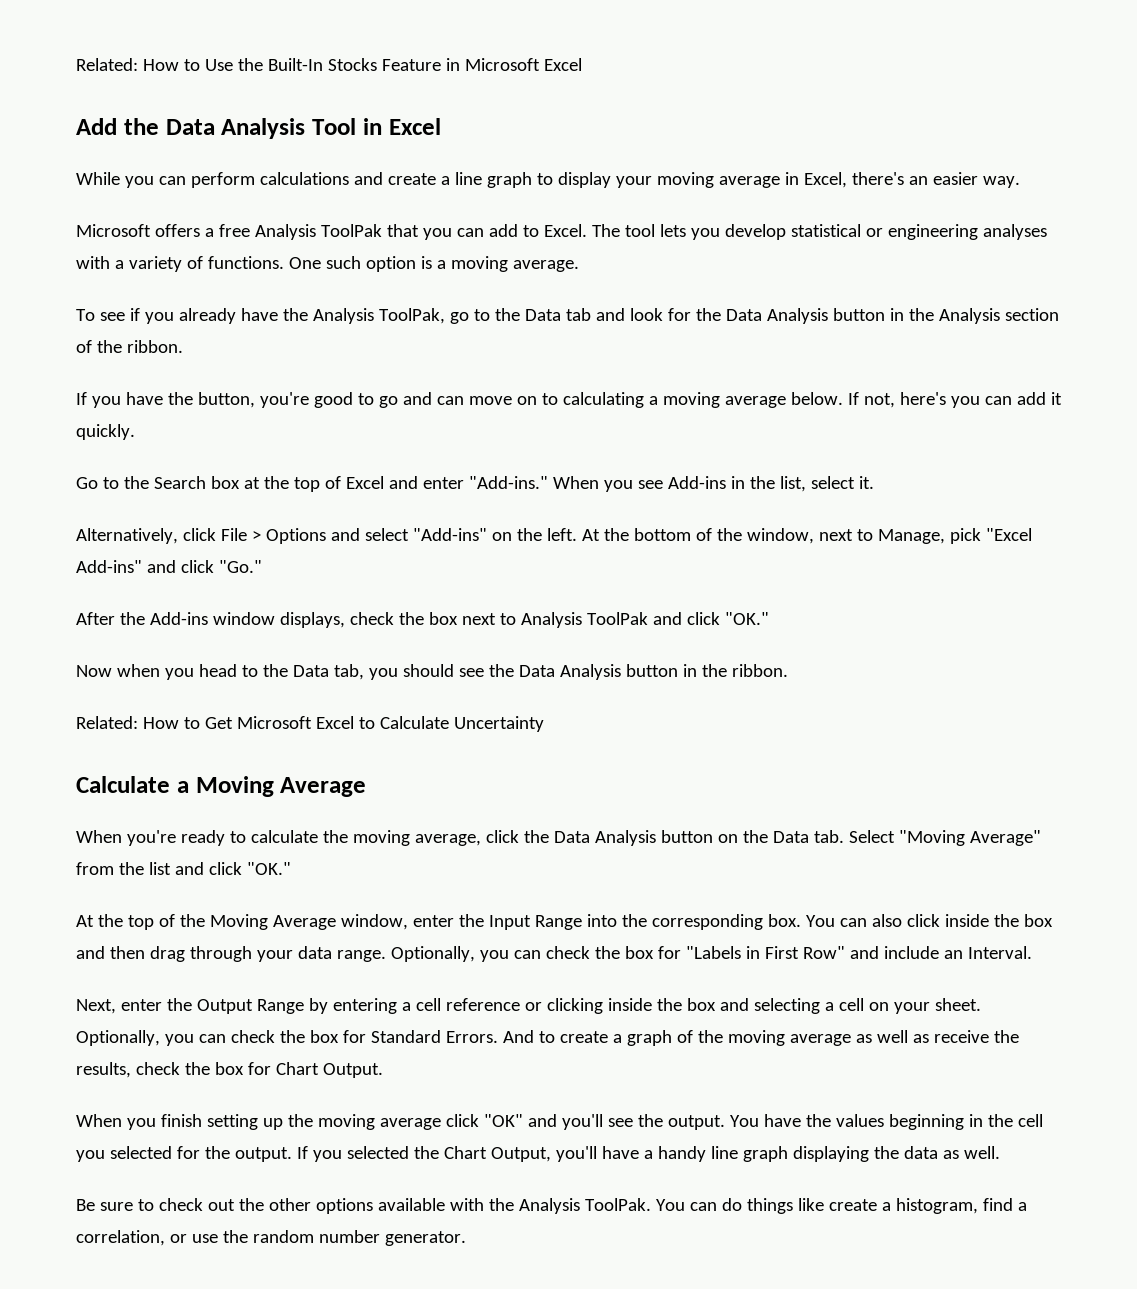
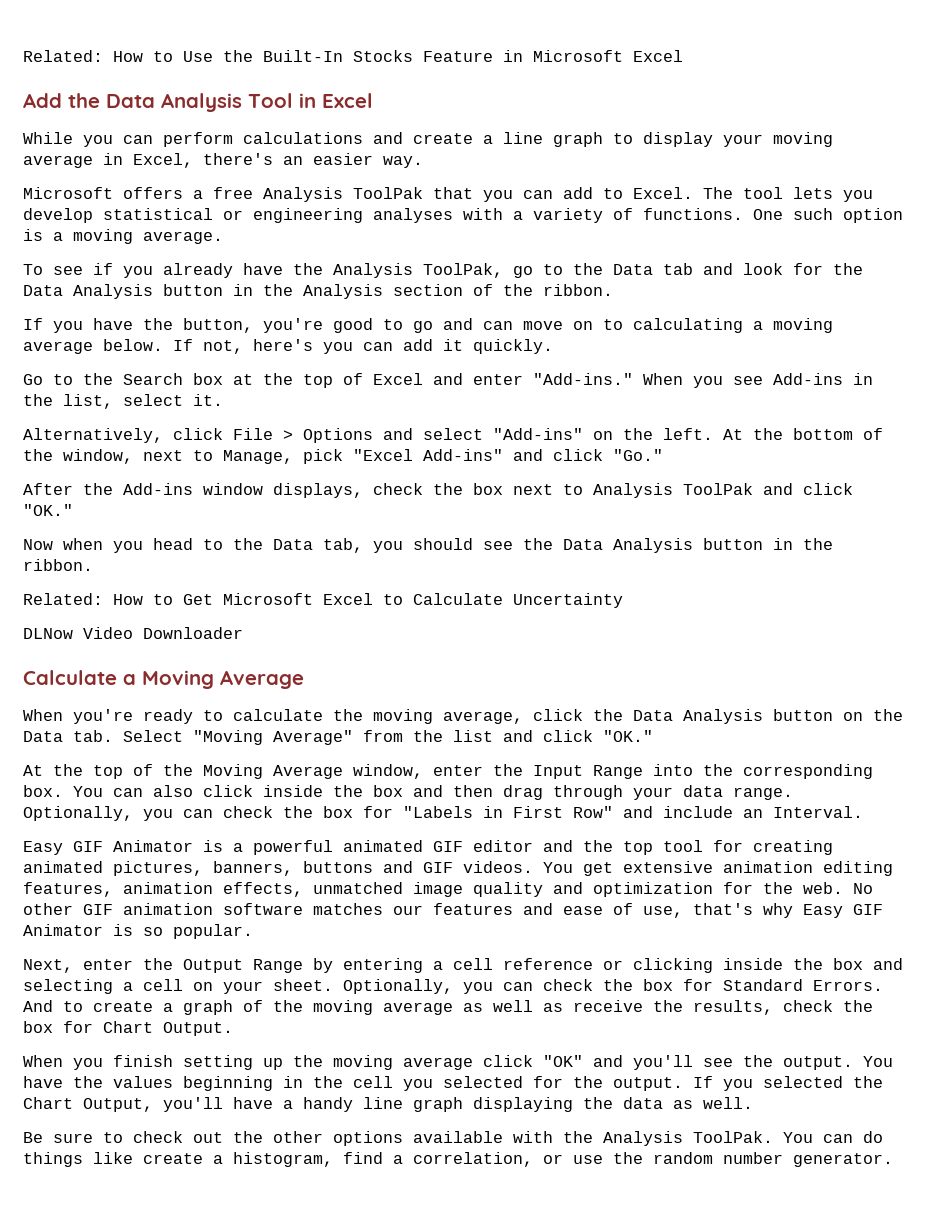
(544, 724) none -> [23,627,243,639] // DLNow Video Downloader
(1032, 952) none -> [23,840,833,855] [23,861,893,876] [23,882,873,897] [23,903,883,918] [23,924,253,939] // Easy GIF Animator is a powerful animated GIF editor and the top tool for creating animated pictures, banners, buttons and GIF videos. You get extensive animation editing features, animation effects, unmatched image quality and optimization for the web. No other GIF animation software matches our features and ease of use, that's why Easy GIF Animator is so popular.

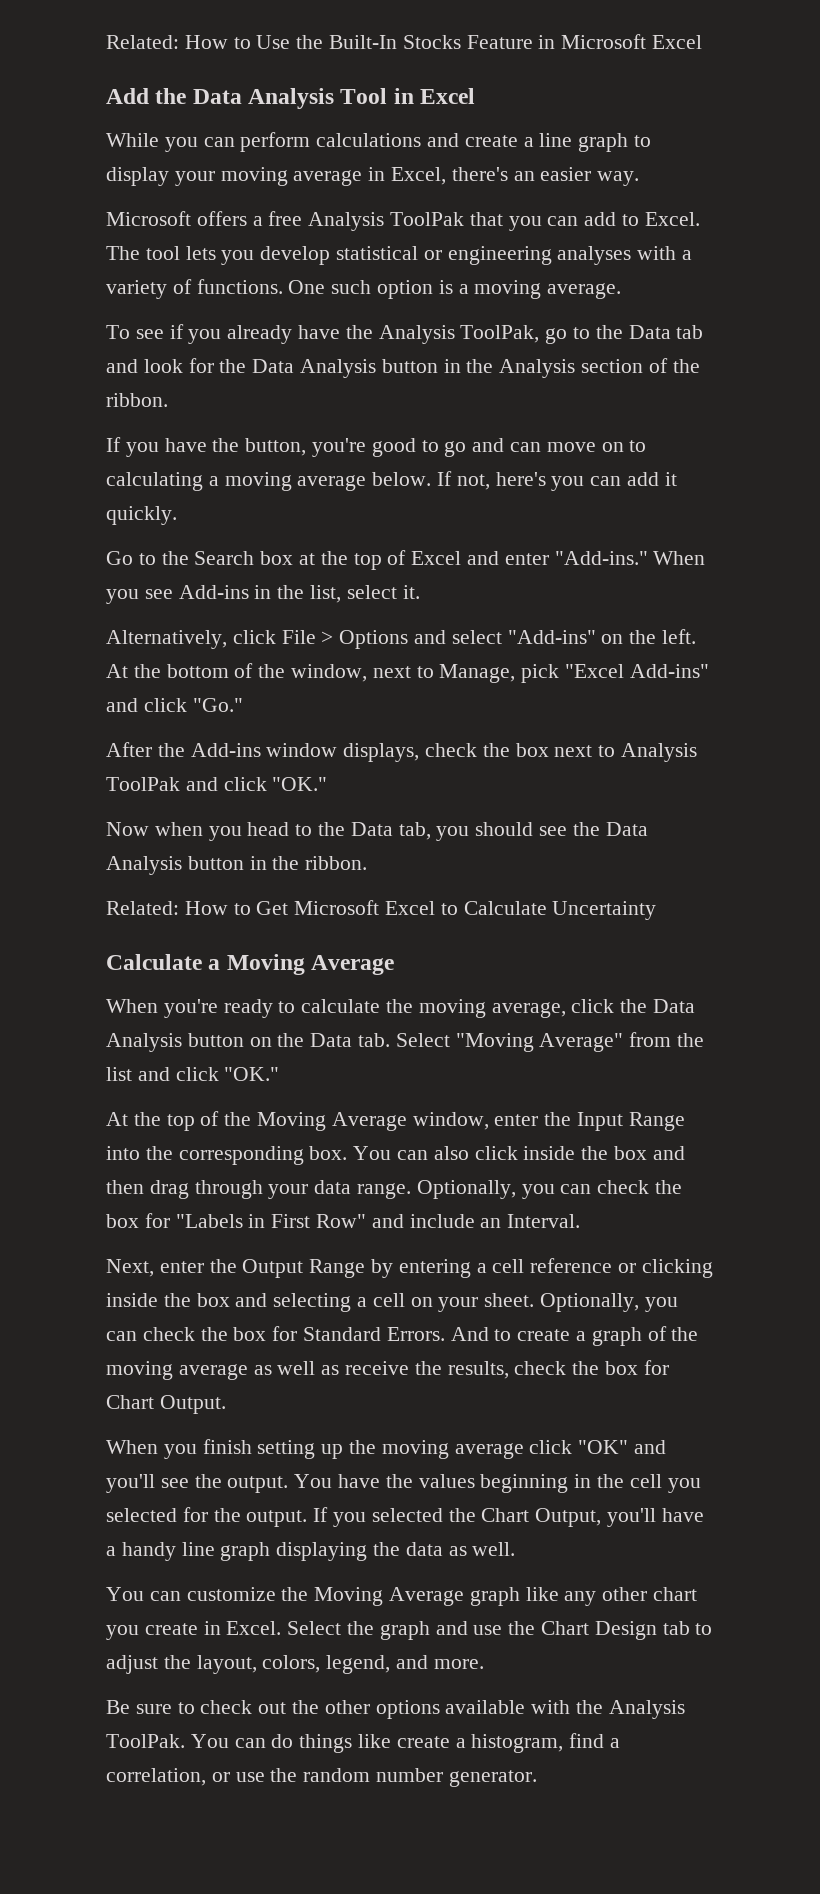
[23,627,243,639] // DLNow Video Downloader -> (657, 910) none
[23,840,833,855] [23,861,893,876] [23,882,873,897] [23,903,883,918] [23,924,253,939] // Easy GIF Animator is a powerful animated GIF editor and the top tool for creating animated pictures, banners, buttons and GIF videos. You get extensive animation editing features, animation effects, unmatched image quality and optimization for the web. No other GIF animation software matches our features and ease of use, that's why Easy GIF Animator is so popular. -> (581, 1221) none
(753, 1103) none -> [106,1587,698,1606] [106,1621,713,1640] [106,1655,484,1674] // You can customize the Moving Average graph like any other chart you create in Excel. Select the graph and use the Chart Design tab to adjust the layout, colors, legend, and more.

